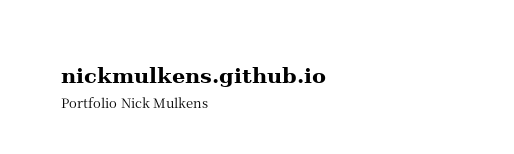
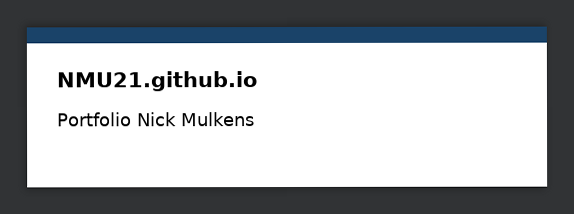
[61,67,326,87] nickmulkens.github.io -> [56,71,257,92] NMU21.github.io

